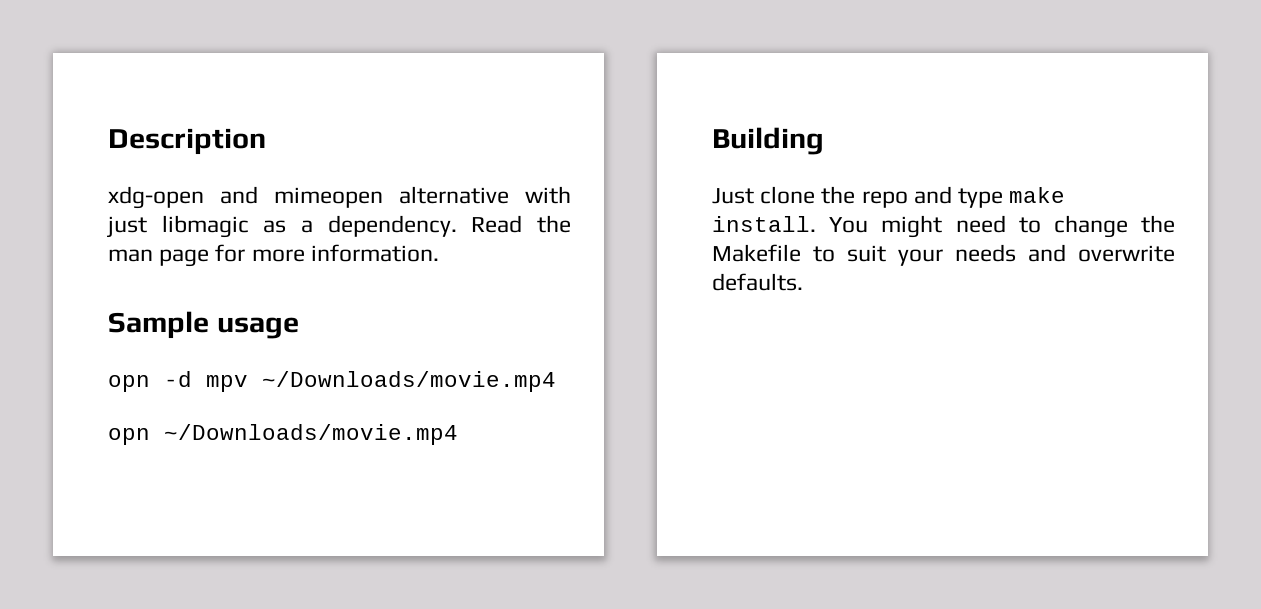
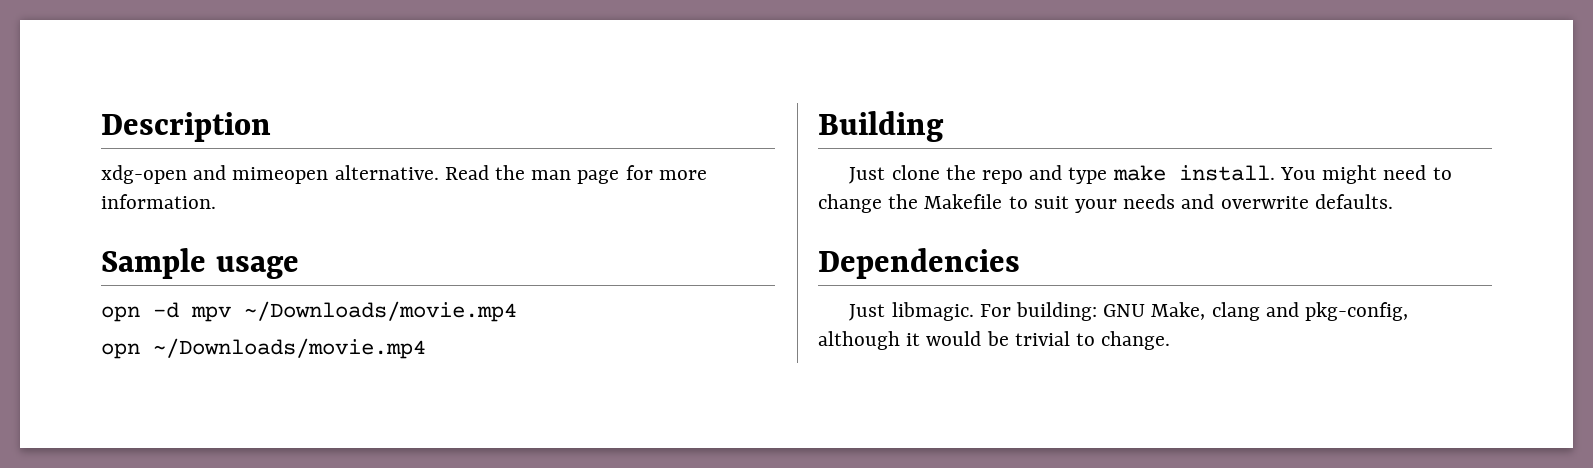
[399,186,571,204] [107,215,457,238] alternative with just libmagic as a dependency. -> [334,165,439,180] alternative.
(803, 282) none -> [818,248,1020,279] [849,302,1409,321] [818,331,1171,350] // Dependencies // Just libmagic. For building: GNU Make, clang and pkg-config, although it would be trivial to change.

